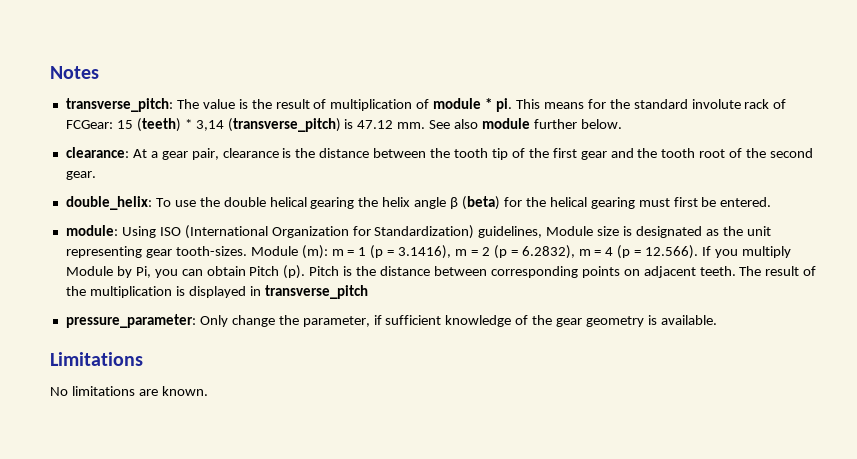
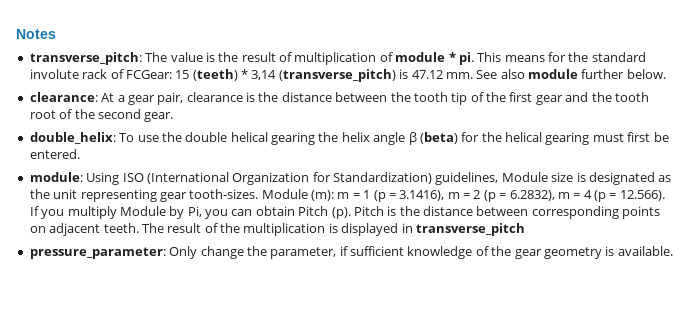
[50,352,143,366] [50,386,208,396] // Limitations // No limitations are known. -> (673, 251) none

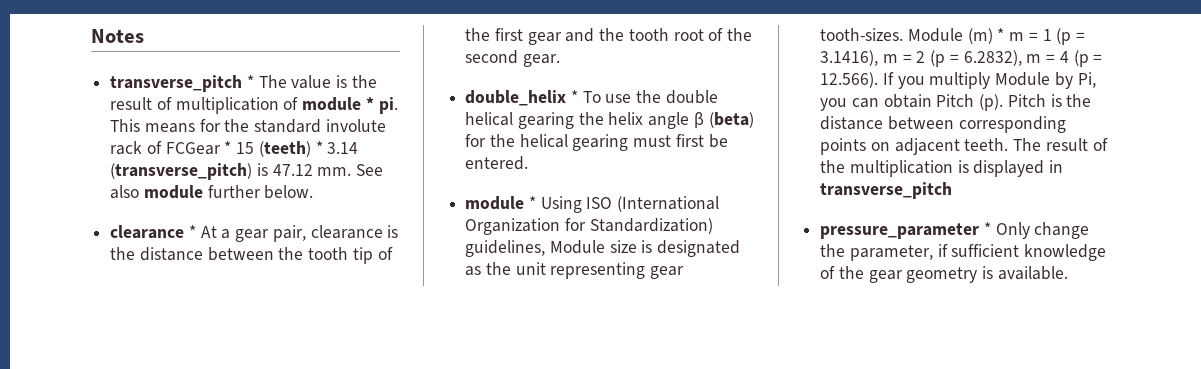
[29,52,142,65] transverse_pitch: -> [110,75,254,92] transverse_pitch *
[125,70,172,79] FCGear: -> [165,141,232,155] FCGear *
[251,70,277,80] 3,14 -> [327,142,359,154] 3.14
[29,92,98,102] clearance: -> [110,225,196,239] clearance *
[29,132,116,144] double_helix: -> [465,90,578,106] double_helix *
[29,172,83,182] module: -> [465,196,536,210] module *
[311,190,334,201] (m): -> [967,28,1005,44] (m) *
[29,247,166,259] pressure_parameter: -> [820,222,991,239] pressure_parameter *

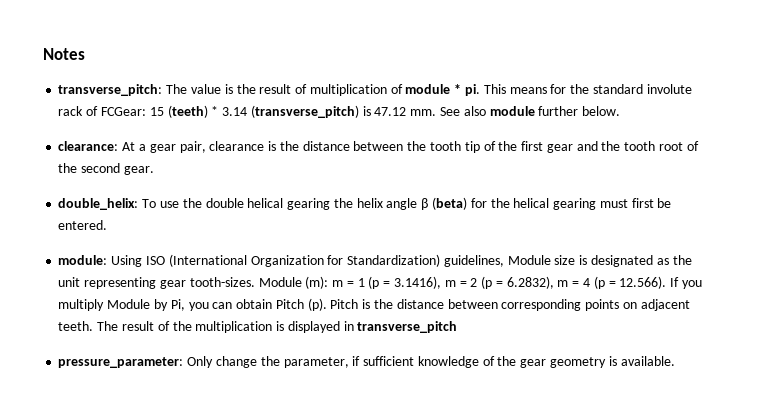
[110,75,254,92] transverse_pitch * -> [58,84,163,96] transverse_pitch:
[165,141,232,155] FCGear * -> [100,107,146,116] FCGear:
[110,225,196,239] clearance * -> [58,141,119,151] clearance:
[465,90,578,106] double_helix * -> [58,198,139,210] double_helix:
[465,196,536,210] module * -> [58,255,108,265] module:
[967,28,1005,44] (m) * -> [305,276,329,289] (m):
[820,222,991,239] pressure_parameter * -> [58,357,184,368] pressure_parameter:

